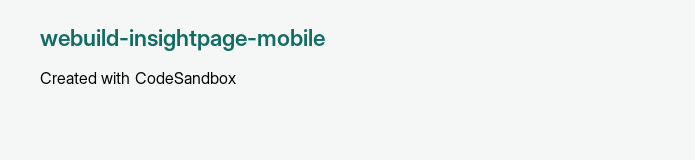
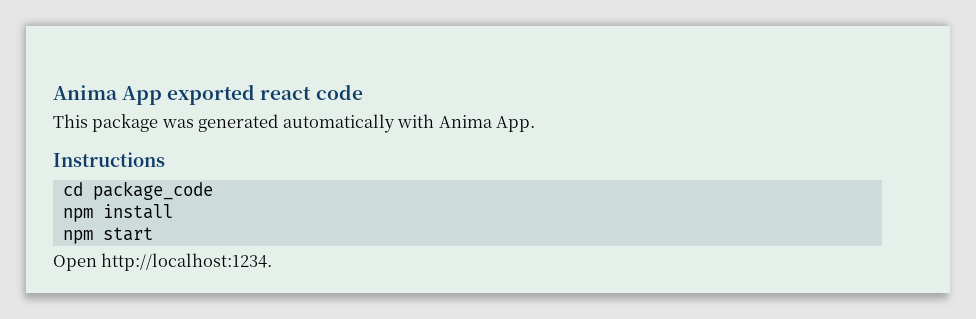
[40,29,325,51] [40,72,236,84] webuild-insightpage-mobile // Created with CodeSandbox -> [53,84,363,105] [53,114,536,133] [53,152,165,167] [62,181,213,200] [62,204,173,222] [62,227,153,244] [53,253,273,271] Anima App exported react code // This package was generated automatically with Anima App. // Instructions // cd package_code // npm install // npm start // Open http://localhost:1234.

